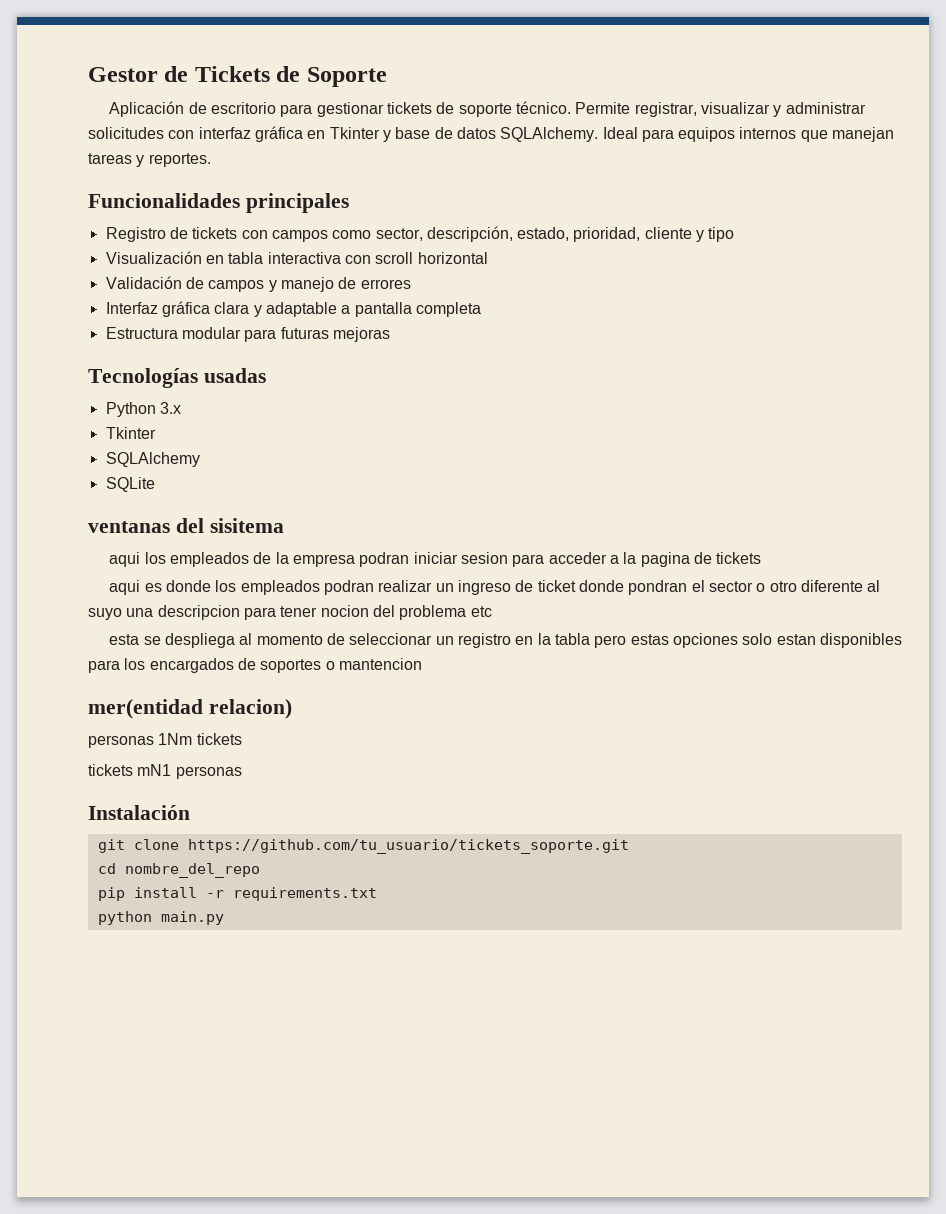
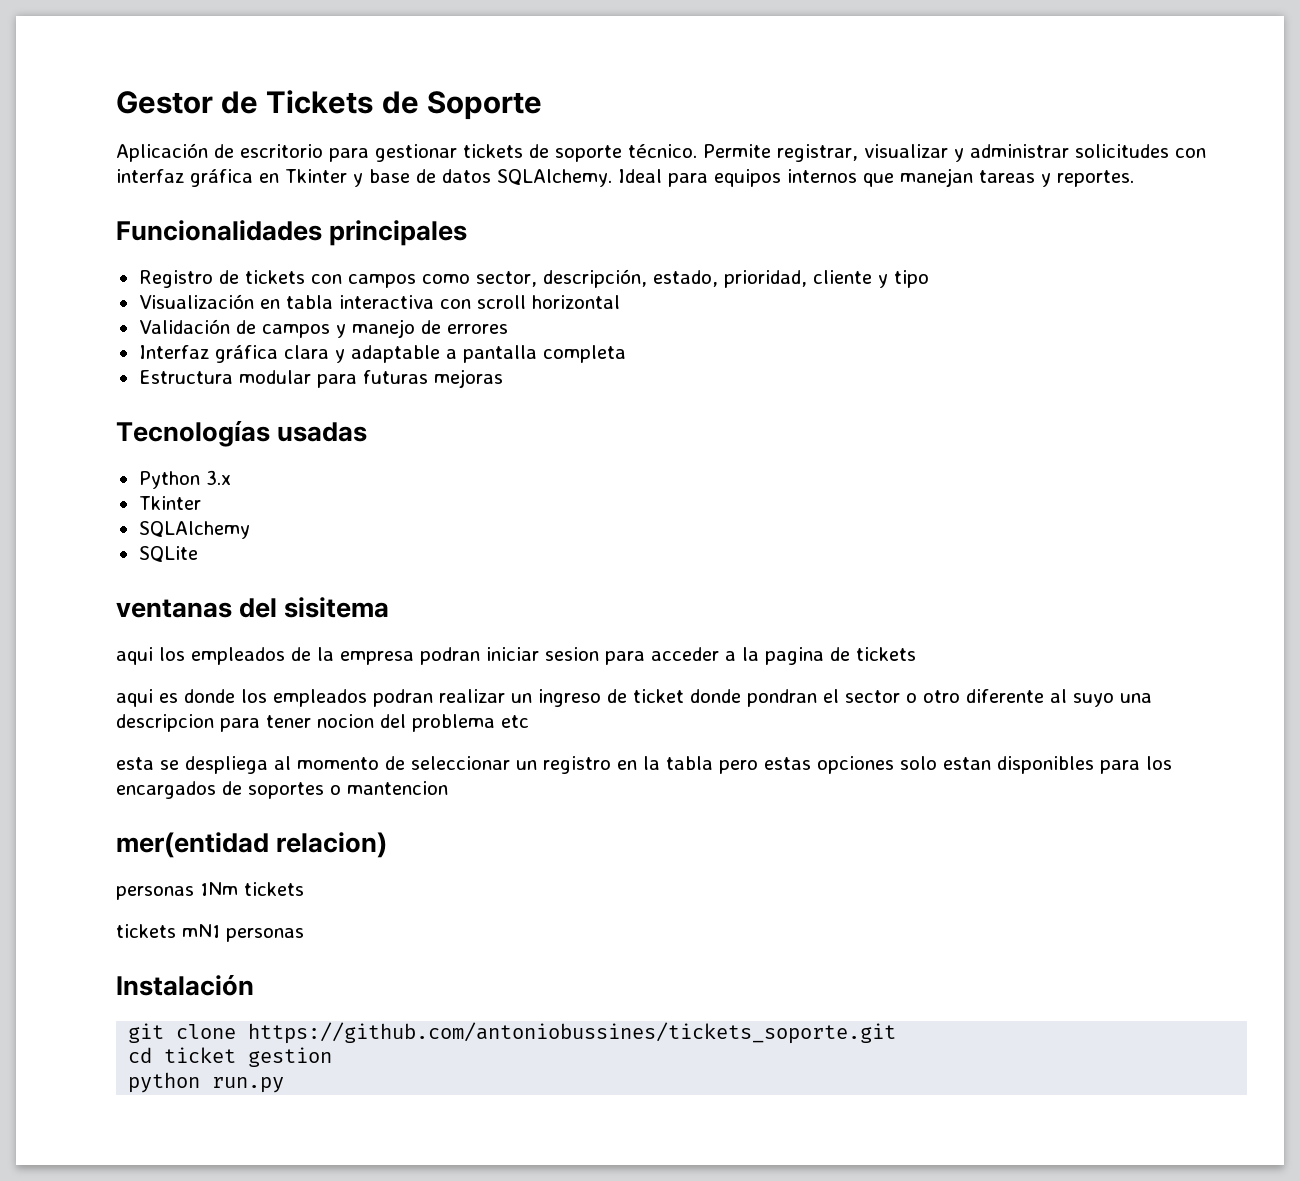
[187,839,629,854] https://github.com/tu_usuario/tickets_soporte.git -> [248,1022,897,1044] https://github.com/antoniobussines/tickets_soporte.git
[124,863,260,878] [97,887,377,901] nombre_del_repo // pip install -r requirements.txt -> [164,1047,333,1067] ticket gestion
[160,911,224,925] main.py -> [212,1077,285,1093] run.py

